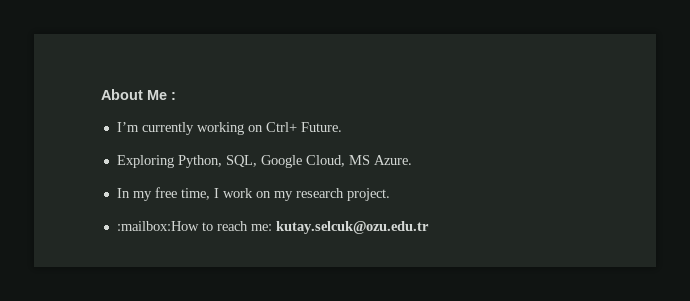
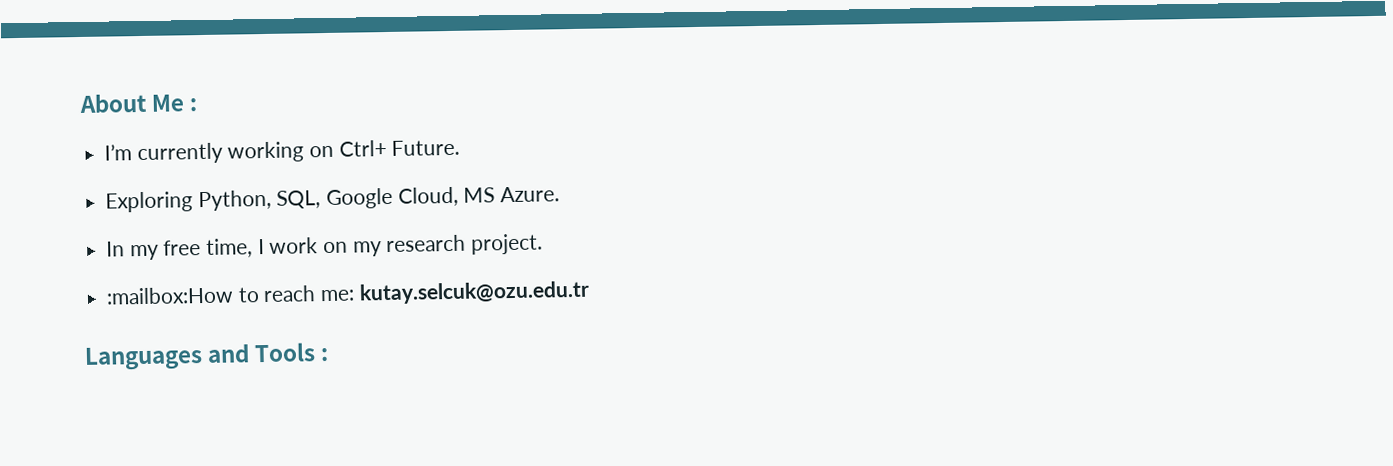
(429, 227) none -> [84,342,330,371] // Languages and Tools :

